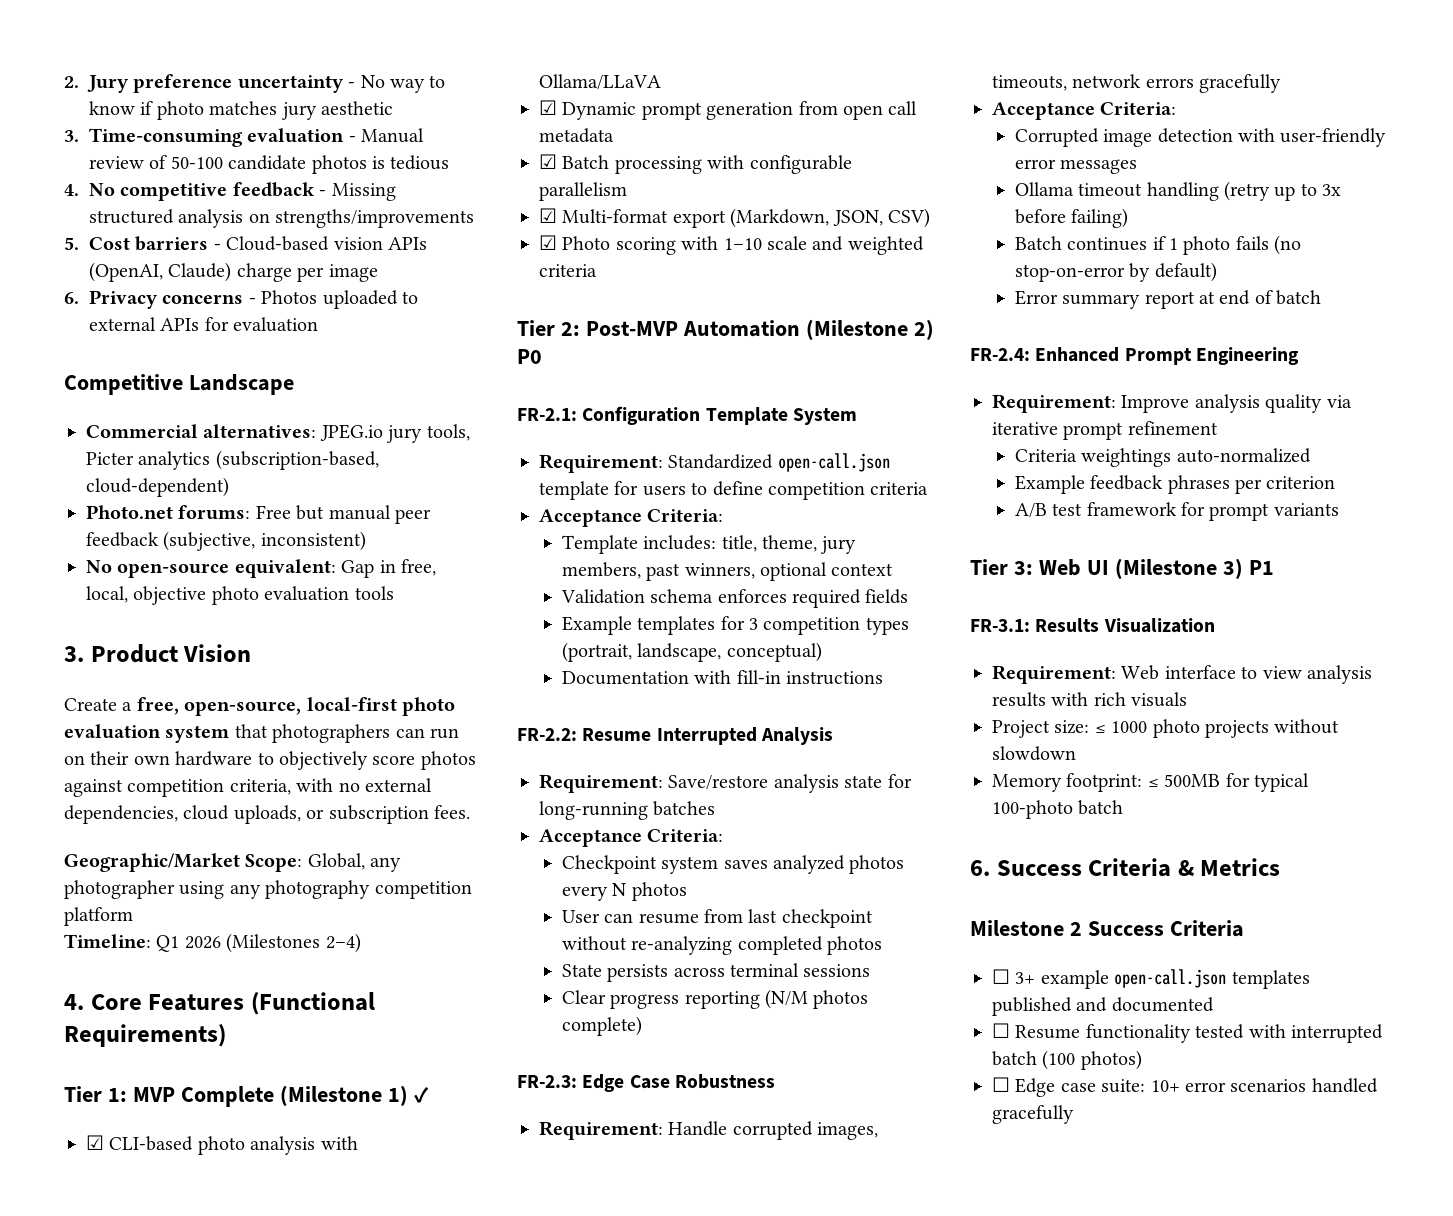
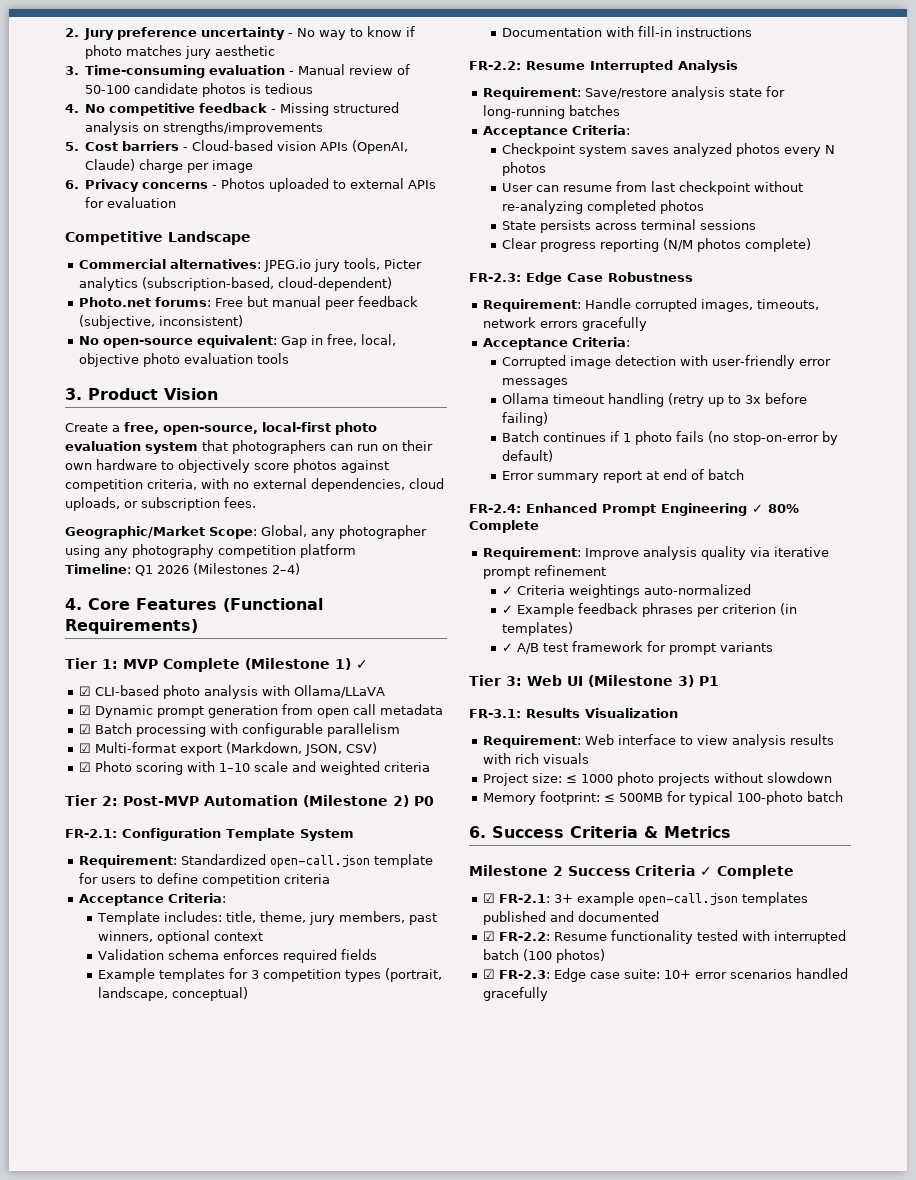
(1299, 356) none -> [752,504,799,513] [469,520,539,533] ✓ 80% Complete
(1218, 428) none -> [502,586,514,595] ✓
(1311, 455) none -> [502,605,514,614] ✓
(1336, 482) // -> [780,603,798,615] [502,622,574,636] [502,643,514,652] (in templates) // ✓
[992,969,1010,984] // ☐ -> [700,865,794,879] [482,893,550,903] ✓ Complete // ☑ FR-2.1:
[992,1023,1010,1038] ☐ -> [482,931,550,941] ☑ FR-2.2:
[992,1077,1010,1092] ☐ -> [482,969,550,979] ☑ FR-2.3:

